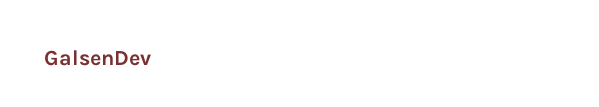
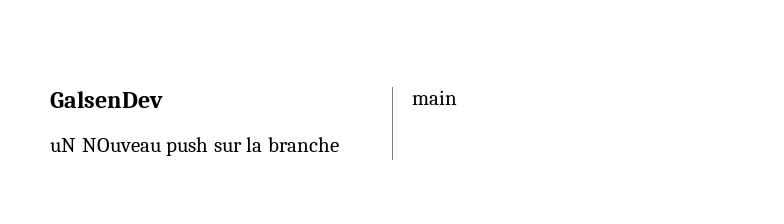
(151, 58) none -> [50,137,339,156] [412,90,457,105] // uN NOuveau push sur la branche main

